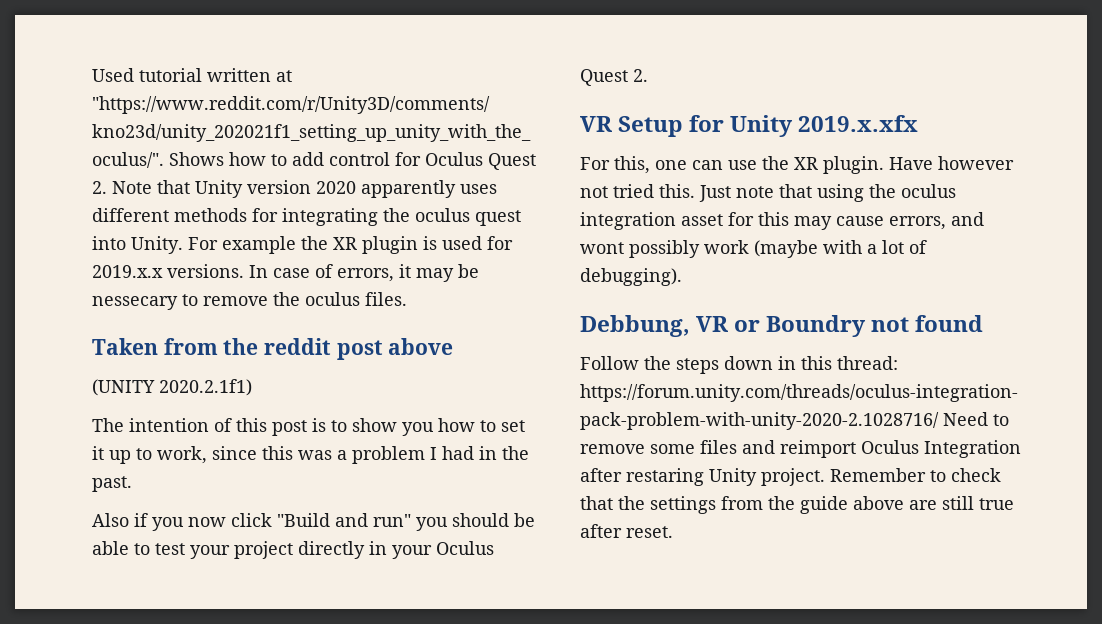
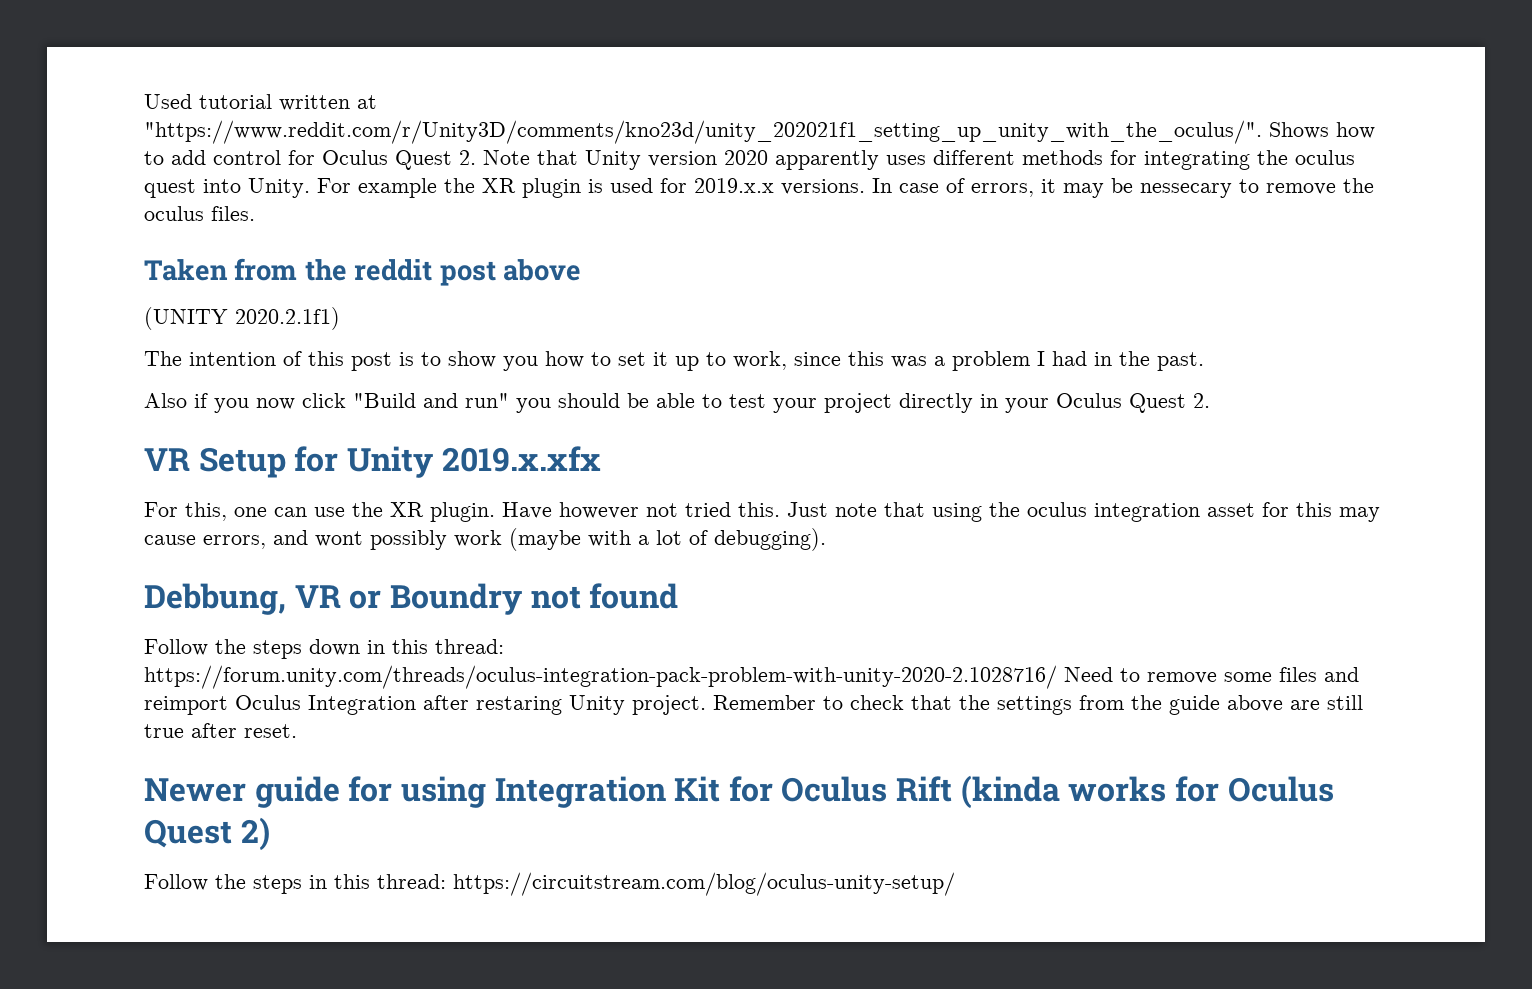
(673, 532) none -> [144,775,1334,809] [144,817,270,851] [144,872,955,896] // Newer guide for using Integration Kit for Oculus Rift (kinda works for Oculus Quest 2) // Follow the steps in this thread: https://circuitstream.com/blog/oculus-unity-setup/

